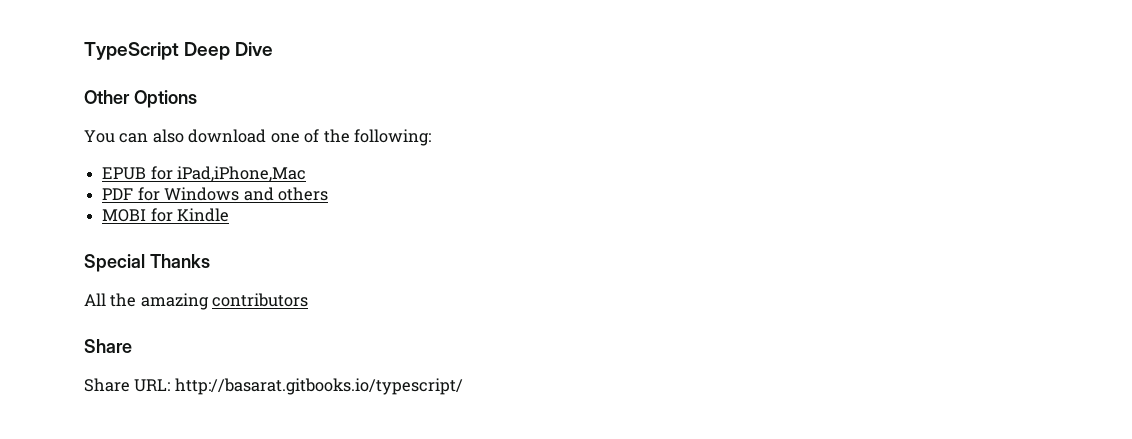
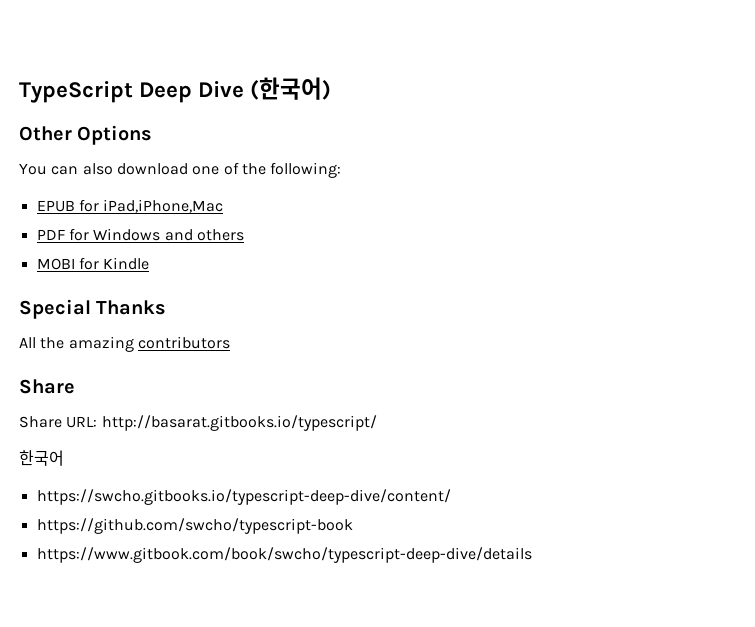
(274, 49) none -> [250,77,332,100] (한국어)
(463, 386) none -> [19,450,64,466] [36,489,451,505] [36,518,353,534] [36,547,532,563] // 한국어 // https://swcho.gitbooks.io/typescript-deep-dive/content/ // https://github.com/swcho/typescript-book // https://www.gitbook.com/book/swcho/typescript-deep-dive/details

